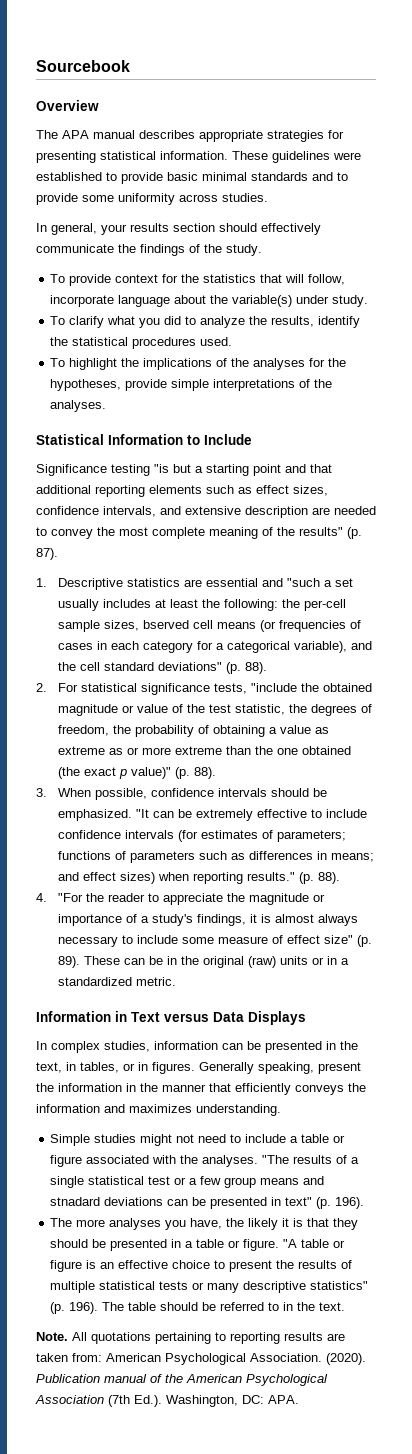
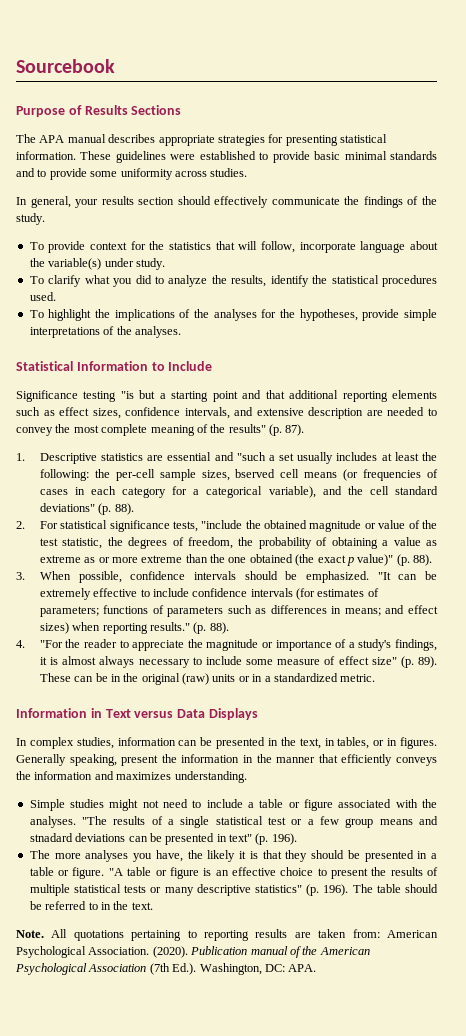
[36,100,99,111] Overview -> [16,105,182,117] Purpose of Results Sections

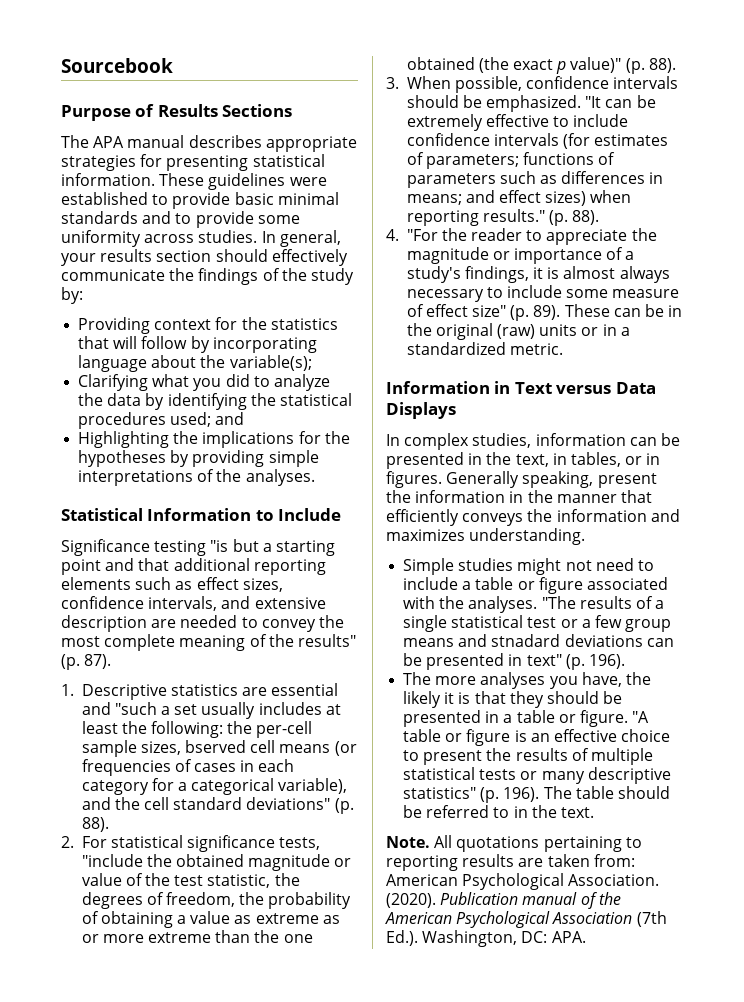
(248, 172) // -> (258, 236) none
[16,213,45,225] [29,241,86,253] study. // To provide -> [310,268,354,285] [61,287,83,304] [78,317,151,334] study by: // Providing
[261,241,439,253] [29,258,165,270] [29,275,82,287] follow, incorporate language about the variable(s) under study. // To clarify -> [141,336,317,353] [78,355,312,372] [78,374,149,391] follow by incorporating language about the variable(s); // Clarifying
[231,275,437,287] [29,292,56,301] [29,309,400,321] results, identify the statistical procedures used. // To highlight the implications of the analyses for the hypotheses, provide -> [107,393,352,410] [78,412,245,429] [78,431,350,448] [78,450,265,467] data by identifying the statistical procedures used; and // Highlighting the implications for the hypotheses by providing

